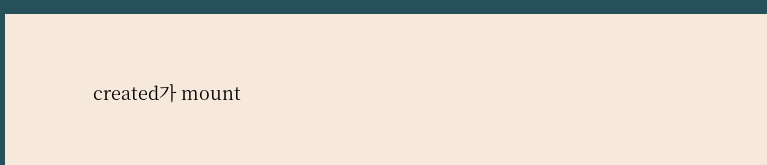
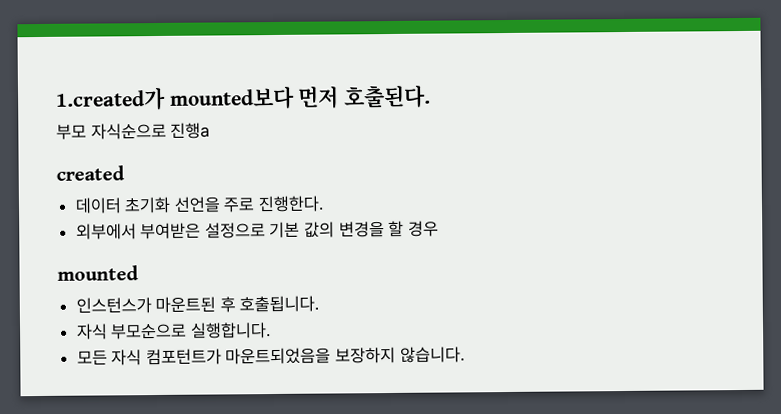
[93,84,241,103] created가 mount -> [55,84,432,111] [56,122,211,140] [56,165,125,181] [74,195,325,214] [75,220,439,240] [57,265,139,281] [75,295,320,314] [75,322,271,340] [76,346,465,366] 1.created가 mounted보다 먼저 호출된다. // 부모 자식순으로 진행a // created // 데이터 초기화 선언을 주로 진행한다. // 외부에서 부여받은 설정으로 기본 값의 변경을 할 경우 // mounted // 인스턴스가 마운트된 후 호출됩니다. // 자식 부모순으로 실행합니다. // 모든 자식 컴포턴트가 마운트되었음을 보장하지 않습니다.

